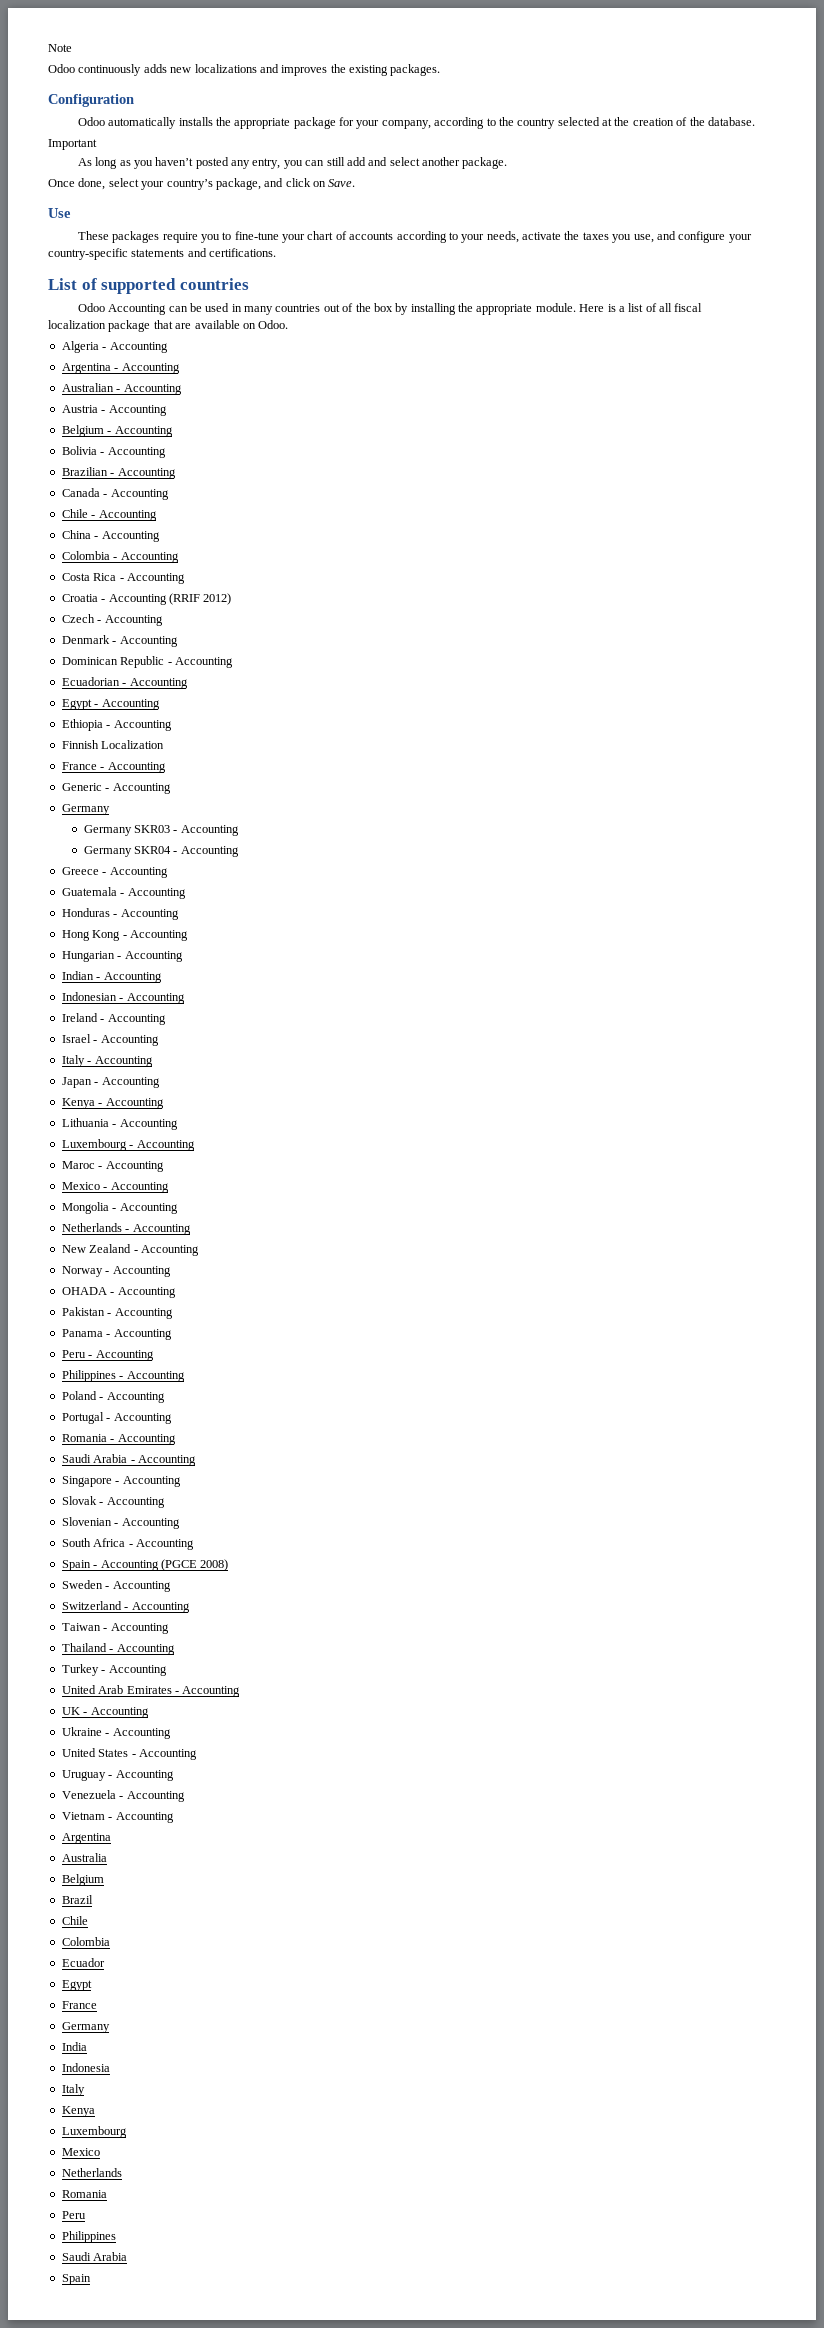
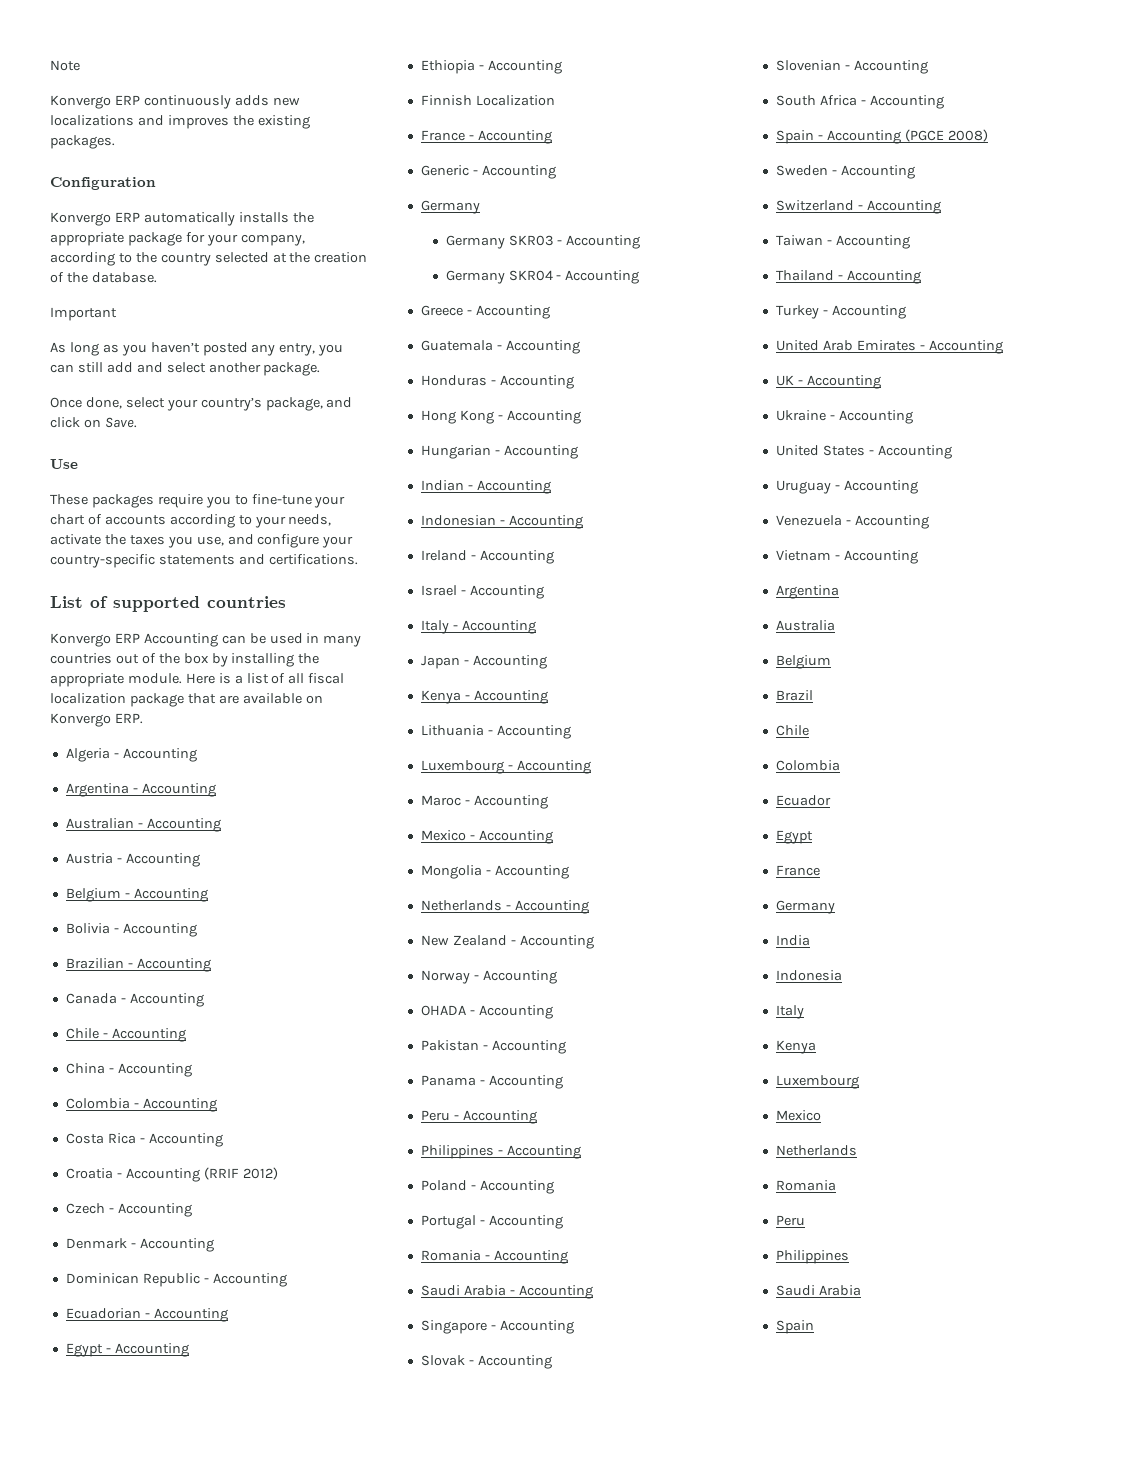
[48,64,75,73] Odoo -> [50,95,140,109] Konvergo ERP
[77,117,105,126] Odoo -> [50,212,140,226] Konvergo ERP
[77,303,105,312] Odoo -> [50,633,140,647] Konvergo ERP
[258,320,289,329] Odoo. -> [50,713,143,727] Konvergo ERP.

